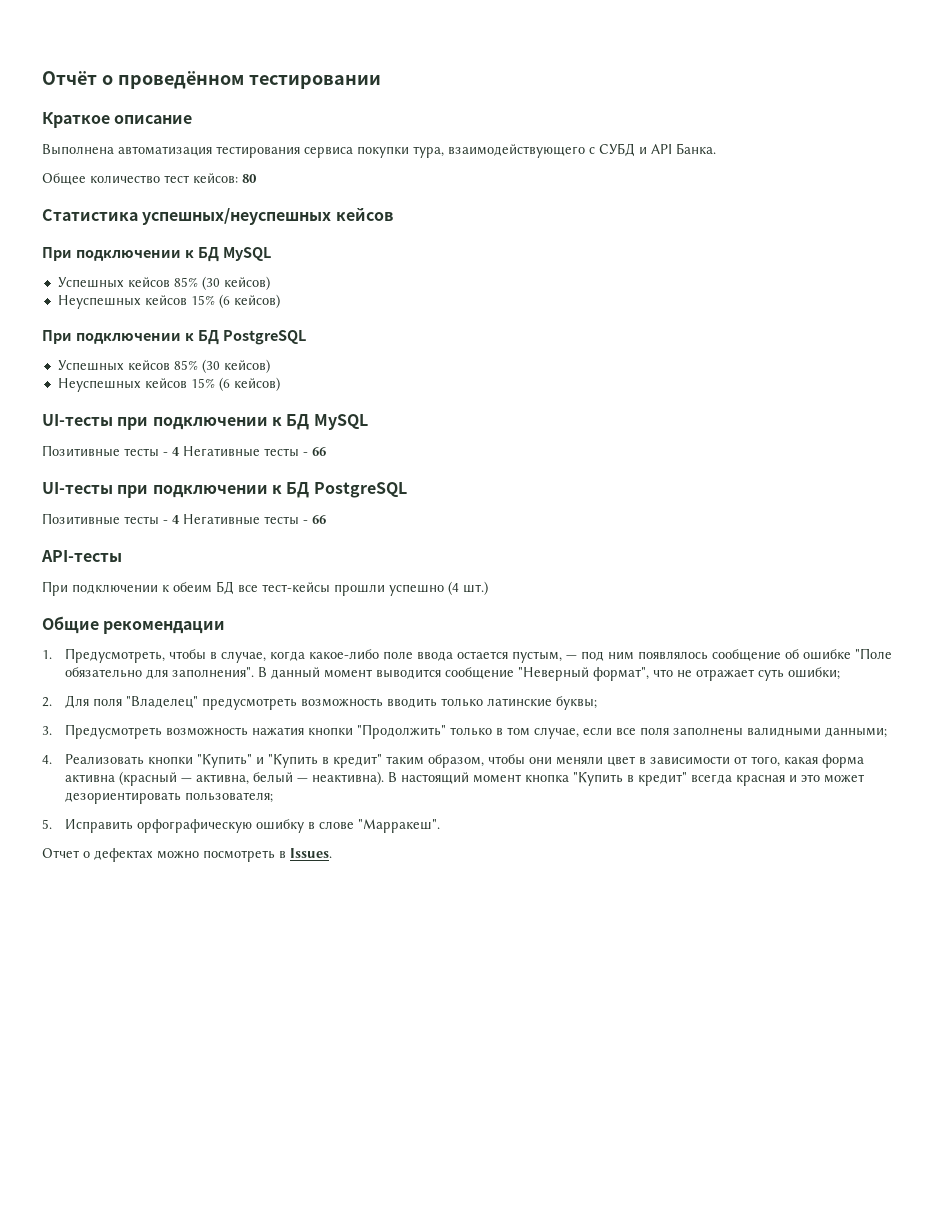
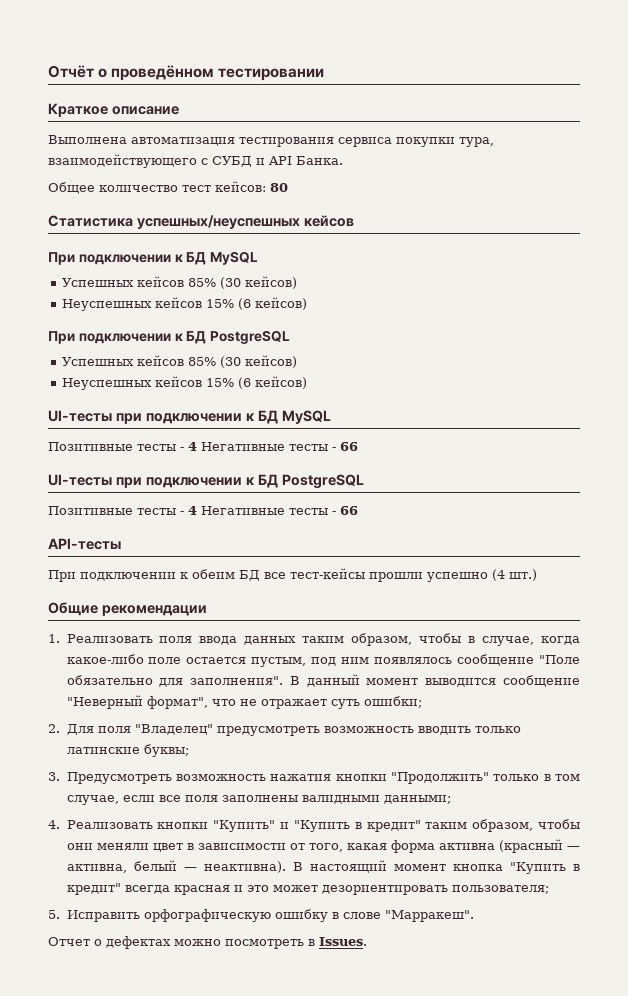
[65,648,166,663] Предусмотреть, -> [66,633,413,646] Реализовать поля ввода данных таким образом,
[417,651,454,661] ввода -> (182, 660) none
[566,655,578,659] — -> (307, 662) none
[785,649,852,660] об ошибке -> (535, 660) none

